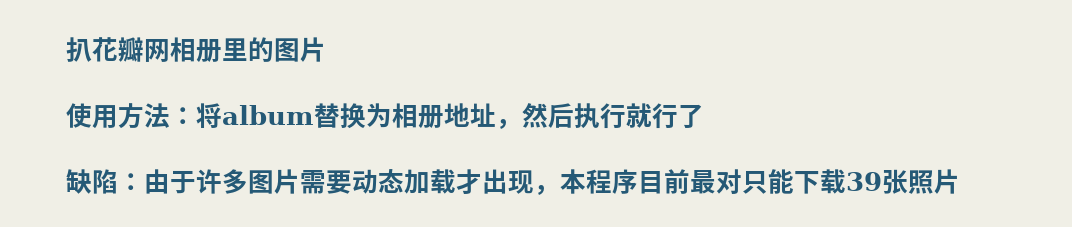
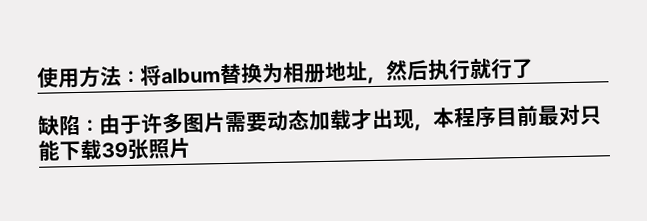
[66,37,326,63] 扒花瓣网相册里的图片 // -> (37, 77) none

